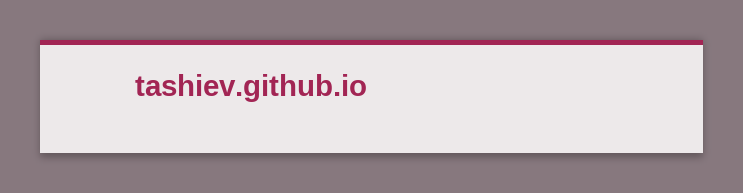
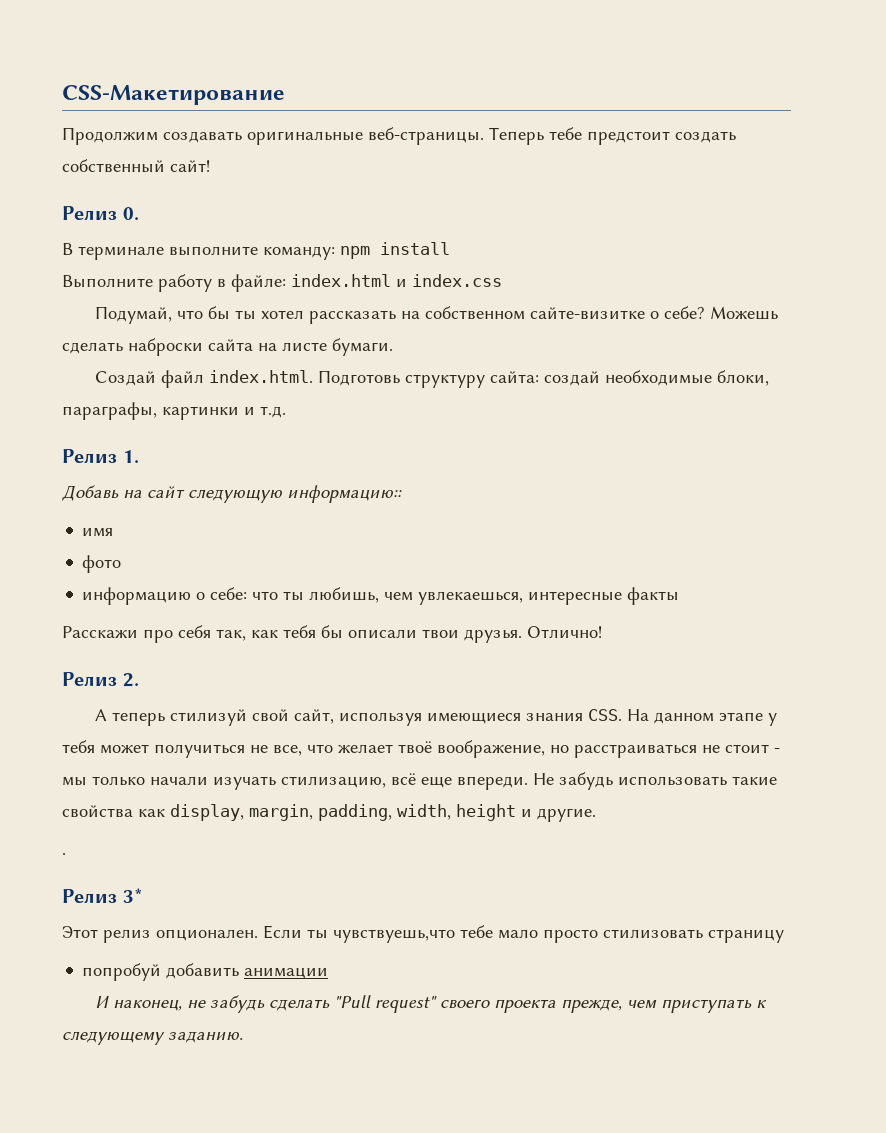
[135,74,367,102] tashiev.github.io -> [62,85,285,105] [62,127,736,145] [62,159,210,173] [62,206,139,220] [62,242,450,260] [62,274,502,292] [95,306,779,324] [62,338,393,356] [95,370,770,388] [62,402,286,420] [62,449,139,463] [62,485,402,503] [82,528,114,537] [82,555,122,573] [82,587,680,605] [62,625,602,643] [62,672,139,687] [95,709,778,726] [62,740,780,758] [62,772,777,790] [62,804,596,822] [62,852,66,855] [62,888,143,903] [62,925,784,943] [82,963,329,981] [95,995,768,1013] [62,1031,243,1045] CSS-Макетирование // Продолжим создавать оригинальные веб-страницы. Теперь тебе предстоит создать собственный сайт! // Релиз 0. // В терминале выполните команду: npm install // Выполните работу в файле: index.html и index.css // Подумай, что бы ты хотел рассказать на собственном сайте-визитке о себе? Можешь сделать наброски сайта на листе бумаги. // Создай файл index.html. Подготовь структуру сайта: создай необходимые блоки, параграфы, картинки и т.д. // Релиз 1. // Добавь на сайт следующую информацию:: // имя // фото // информацию о себе: что ты любишь, чем увлекаешься, интересные факты // Расскажи про себя так, как тебя бы описали твои друзья. Отлично! // Релиз 2. // А теперь стилизуй свой сайт, используя имеющиеся знания CSS. На данном этапе у тебя может получиться не все, что желает твоё воображение, но расстраиваться не стоит - мы только начали изучать стилизацию, всё еще впереди. Не забудь использовать такие свойства как display, margin, padding, width, height и другие. // . // Релиз 3* // Этот релиз опционален. Если ты чувствуешь,что тебе мало просто стилизовать страницу // попробуй добавить анимации // И наконец, не забудь сделать "Pull request" своего проекта прежде, чем приступать к следующему заданию.

